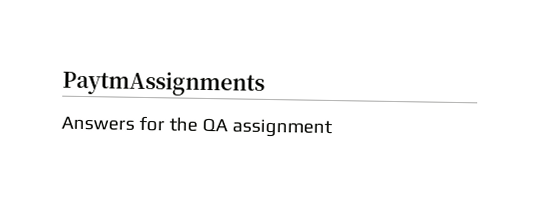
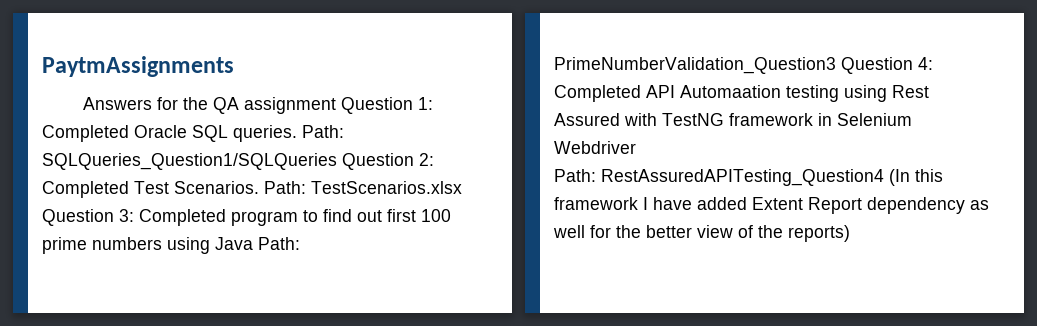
(333, 128) none -> [340,97,433,114] [42,125,344,142] [42,153,434,170] [42,181,462,198] [42,209,451,226] [42,237,300,254] [554,57,933,74] [554,85,929,102] [554,113,912,126] [554,141,636,154] [554,169,943,186] [554,197,989,214] [553,225,850,242] Question 1: Completed Oracle SQL queries. Path: SQLQueries_Question1/SQLQueries Question 2: Completed Test Scenarios. Path: TestScenarios.xlsx Question 3: Completed program to find out first 100 prime numbers using Java Path: PrimeNumberValidation_Question3 Question 4: Completed API Automaation testing using Rest Assured with TestNG framework in Selenium Webdriver // Path: RestAssuredAPITesting_Question4 (In this framework I have added Extent Report dependency as well for the better view of the reports)

